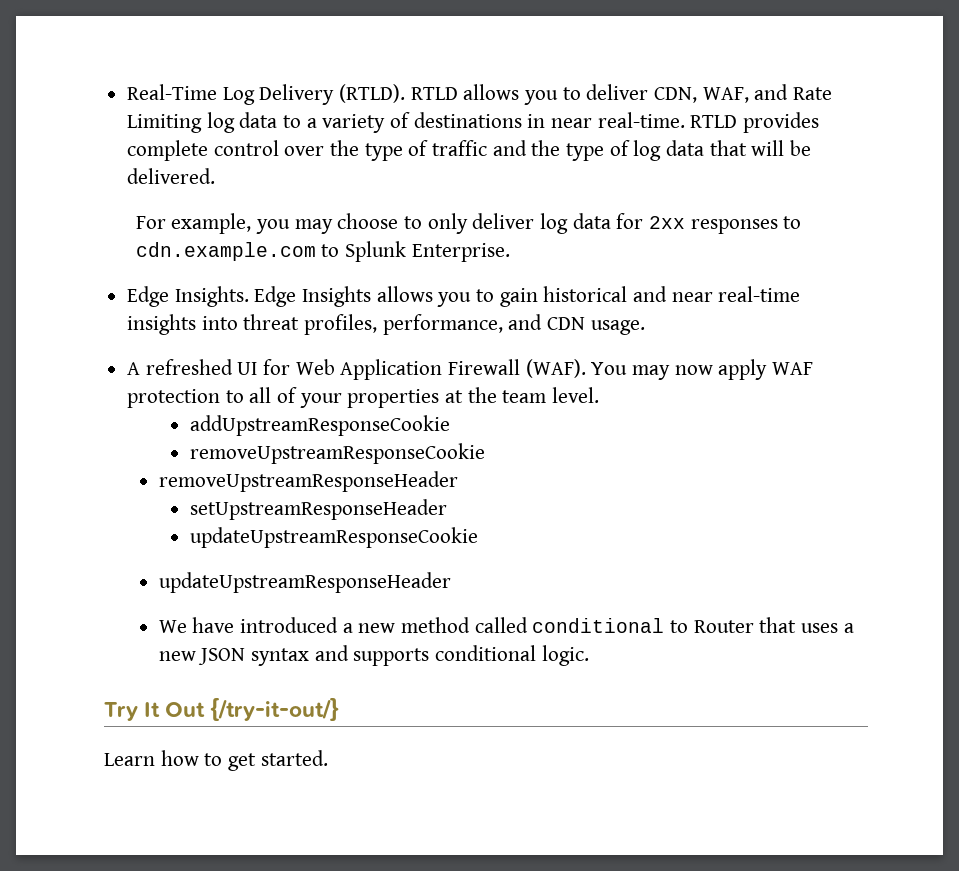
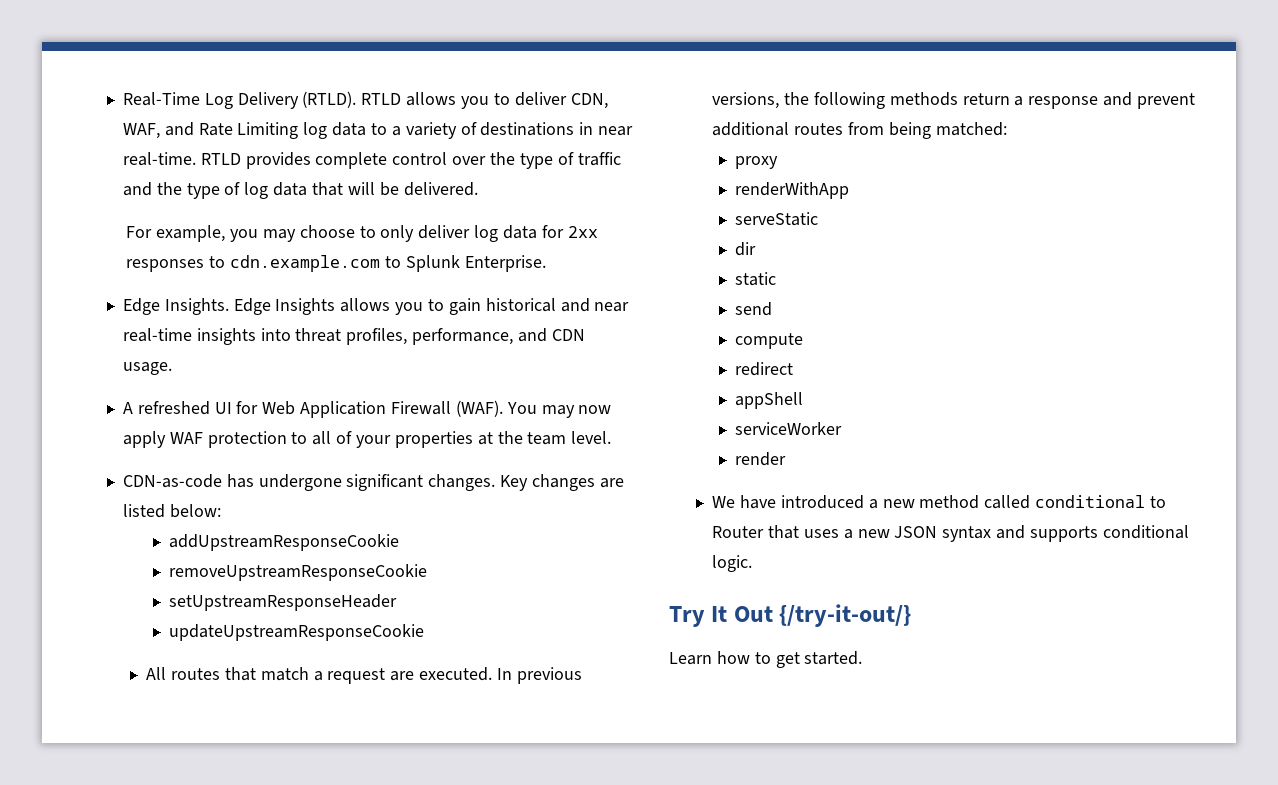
(600, 395) none -> [122,474,624,491] [122,504,221,518] // CDN-as-code has undergone significant changes. Key changes are listed below:
[158,471,458,492] // removeUpstreamResponseHeader -> (428, 572) none
[158,572,451,593] updateUpstreamResponseHeader -> [146,667,582,684] [712,92,1196,109] [712,122,1007,139] [735,156,779,169] [735,182,850,199] [735,212,819,226] [735,242,757,256] [735,272,777,286] [735,302,773,316] [735,333,804,349] [735,362,794,376] [735,392,804,409] [735,422,843,435] [735,452,787,466] All routes that match a request are executed. In previous versions, the following methods return a response and prevent additional routes from being matched: // proxy // renderWithApp // serveStatic // dir // static // send // compute // redirect // appShell // serviceWorker // render

